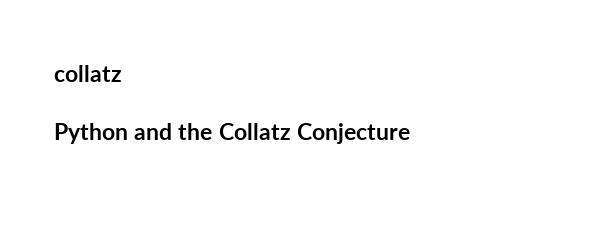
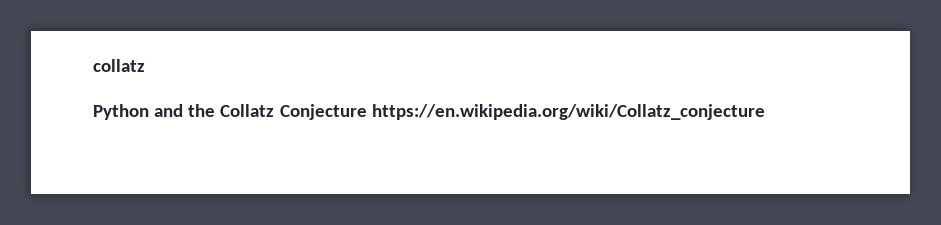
(410, 133) none -> [371,104,765,120] https://en.wikipedia.org/wiki/Collatz_conjecture

